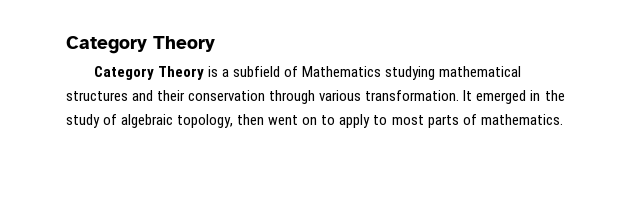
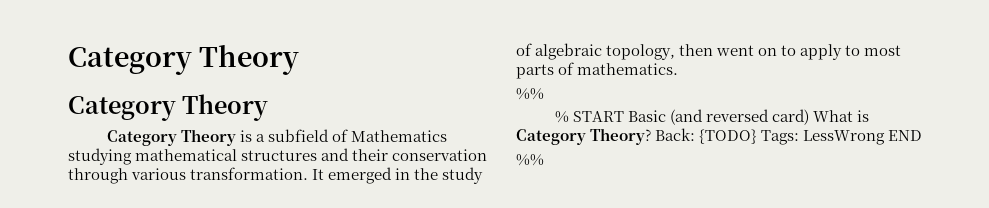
[66,36,215,54] [93,66,204,80] Category Theory // Category Theory -> [68,44,300,75] [68,94,269,121] [106,129,236,146] Category Theory // Category Theory // Category Theory
(563, 119) none -> [516,88,544,100] [554,109,870,125] [516,128,923,145] [516,154,544,166] // %% // % START Basic (and reversed card) What is Category Theory? Back: {TODO} Tags: LessWrong END // %%

